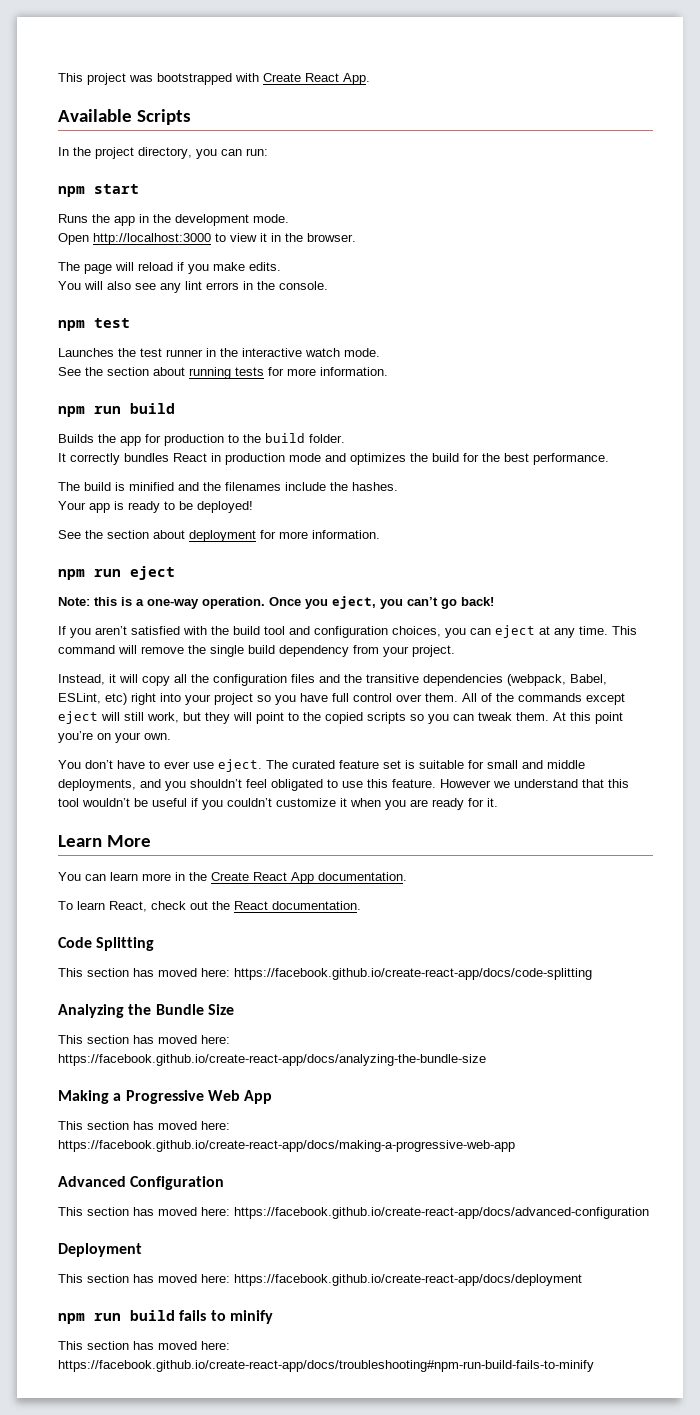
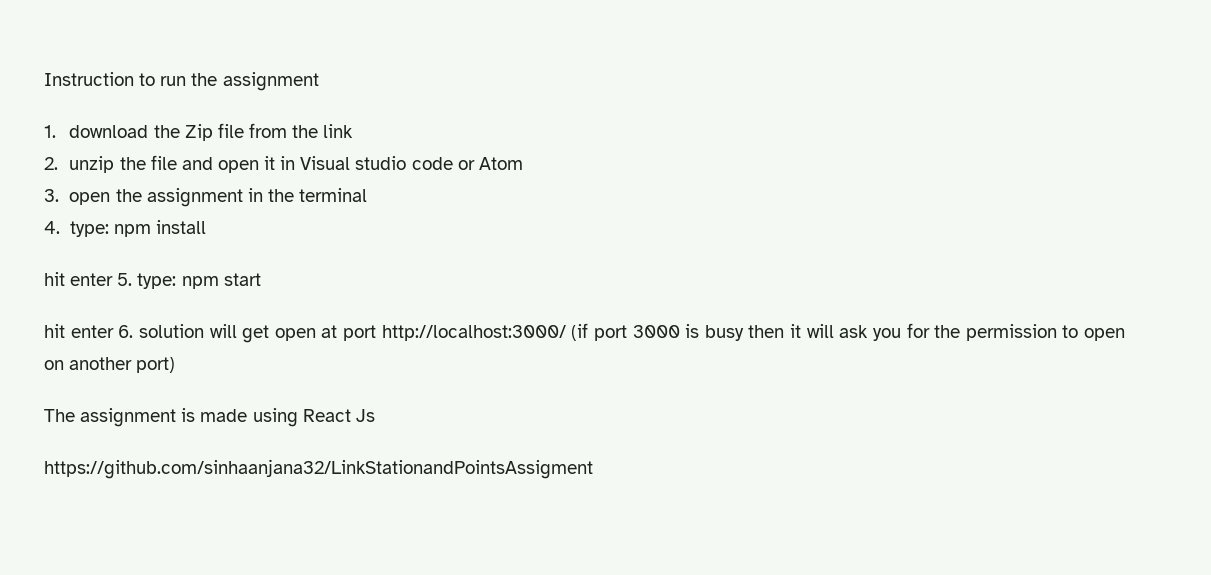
[58,73,370,85] [58,109,191,125] [58,147,268,159] [58,184,139,197] [58,214,289,226] [58,233,356,245] [58,262,281,274] [58,281,328,293] [58,318,130,331] [58,348,380,357] [58,367,388,379] [58,403,175,417] [58,433,345,446] [58,453,609,465] [58,482,398,491] [58,501,253,513] [58,530,380,542] [58,566,175,580] [58,596,494,609] [58,625,637,638] [58,645,455,657] [58,674,607,686] [58,693,625,705] [58,711,623,724] [58,731,171,743] [58,759,585,772] [58,779,629,791] [58,798,498,810] [58,835,151,847] [58,872,407,884] [58,901,361,912] [58,937,155,951] [58,968,592,980] [58,1004,234,1018] [58,1035,230,1044] [58,1054,486,1066] [58,1090,273,1104] [58,1121,230,1130] [58,1140,515,1152] [58,1176,225,1190] [58,1207,649,1219] [58,1243,142,1257] [58,1274,582,1286] [58,1310,273,1324] [58,1341,230,1350] [58,1360,594,1372] This project was bootstrapped with Create React App. // Available Scripts // In the project directory, you can run: // npm start // Runs the app in the development mode. // Open http://localhost:3000 to view it in the browser. // The page will reload if you make edits. // You will also see any lint errors in the console. // npm test // Launches the test runner in the interactive watch mode. // See the section about running tests for more information. // npm run build // Builds the app for production to the build folder. // It correctly bundles React in production mode and optimizes the build for the best performance. // The build is minified and the filenames include the hashes. // Your app is ready to be deployed! // See the section about deployment for more information. // npm run eject // Note: this is a one-way operation. Once you eject, you can’t go back! // If you aren’t satisfied with the build tool and configuration choices, you can eject at any time. This command will remove the single build dependency from your project. // Instead, it will copy all the configuration files and the transitive dependencies (webpack, Babel, ESLint, etc) right into your project so you have full control over them. All of the commands except eject will still work, but they will point to the copied scripts so you can tweak them. At this point you’re on your own. // You don’t have to ever use eject. The curated feature set is suitable for small and middle deployments, and you shouldn’t feel obligated to use this feature. However we understand that this tool wouldn’t be useful if you couldn’t customize it when you are ready for it. // Learn More // You can learn more in the Create React App documentation. // To learn React, check out the React documentation. // Code Splitting // This section has moved here: https://facebook.github.io/create-react-app/docs/code-splitting // Analyzing the Bundle Size // This section has moved here: https://facebook.github.io/create-react-app/docs/analyzing-the-bundle-size // Making a Progressive Web App // This section has moved here: https://facebook.github.io/create-react-app/docs/making-a-progressive-web-app // Advanced Configuration // This section has moved here: https://facebook.github.io/create-react-app/docs/advanced-configuration // Deployment // This section has moved here: https://facebook.github.io/create-react-app/docs/deployment // npm run build fails to minify // This section has moved here: https://facebook.github.io/create-react-app/docs/troubleshooting#npm-run-build-fails-to-minify -> [44,72,319,91] [44,123,354,141] [44,155,523,173] [44,188,368,207] [44,220,206,237] [44,272,261,289] [44,323,1125,343] [44,357,176,373] [44,408,375,427] [44,459,593,479] Instruction to run the assignment // 1. download the Zip file from the link // 2. unzip the file and open it in Visual studio code or Atom // 3. open the assignment in the terminal // 4. type: npm install // hit enter 5. type: npm start // hit enter 6. solution will get open at port http://localhost:3000/ (if port 3000 is busy then it will ask you for the permission to open on another port) // The assignment is made using React Js // https://github.com/sinhaanjana32/LinkStationandPointsAssigment

